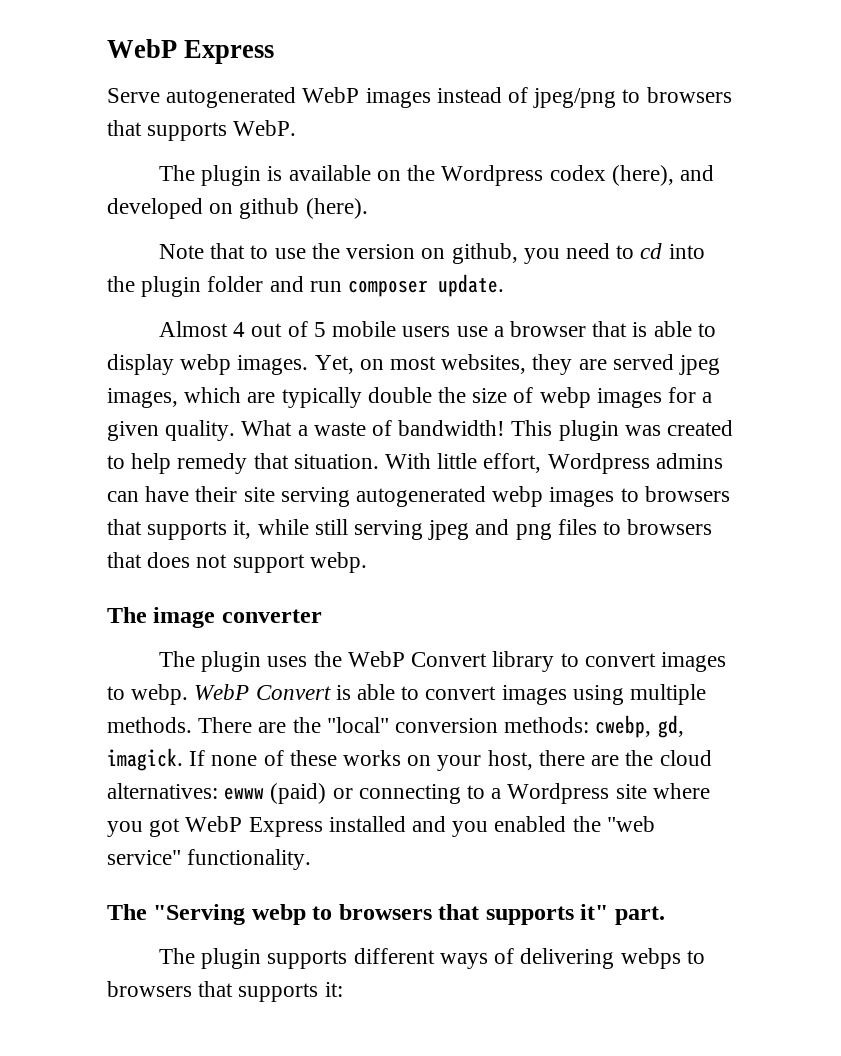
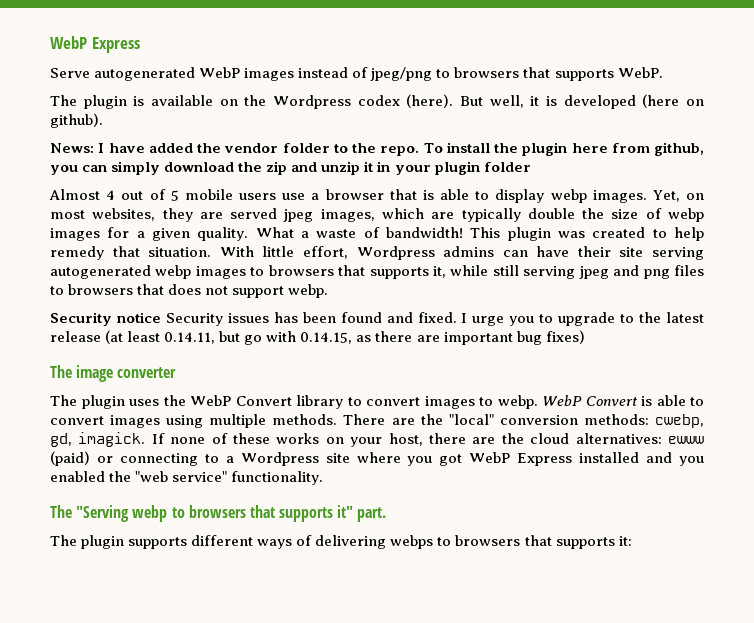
[611,165,714,186] [107,198,368,219] [159,243,705,264] [107,274,505,297] (here), and developed on github (here). // Note that to use the version on github, you need to cd into the plugin folder and run composer update. -> [406,94,704,109] [50,113,103,128] [50,142,704,156] [50,161,531,175] (here). But well, it is developed (here on github). // News: I have added the vendor folder to the repo. To install the plugin here from github, you can simply download the zip and unzip it in your plugin folder
(367, 562) none -> [50,312,704,326] [50,330,585,345] // Security notice Security issues has been found and fixed. I urge you to upgrade to the latest release (at least 0.14.11, but go with 0.14.15, as there are important bug fixes)

